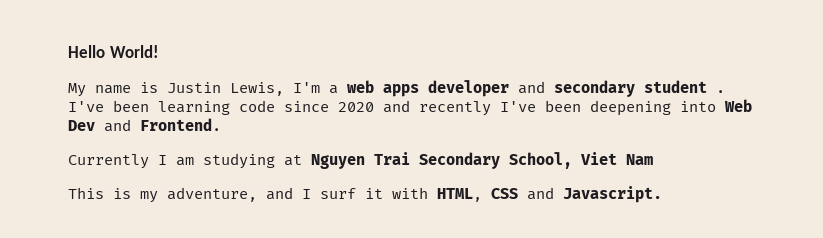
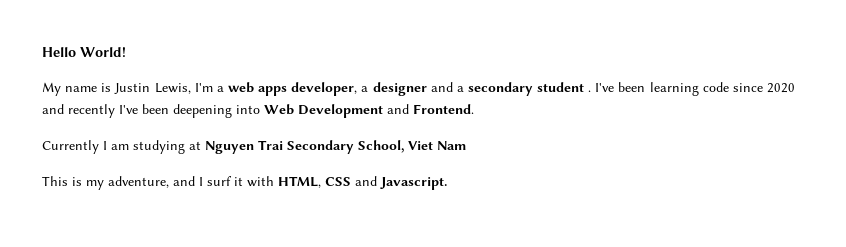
[428,80,545,97] developer and -> [291,82,464,96] developer, a designer and a
[68,120,95,131] Dev -> [298,104,383,118] Development

